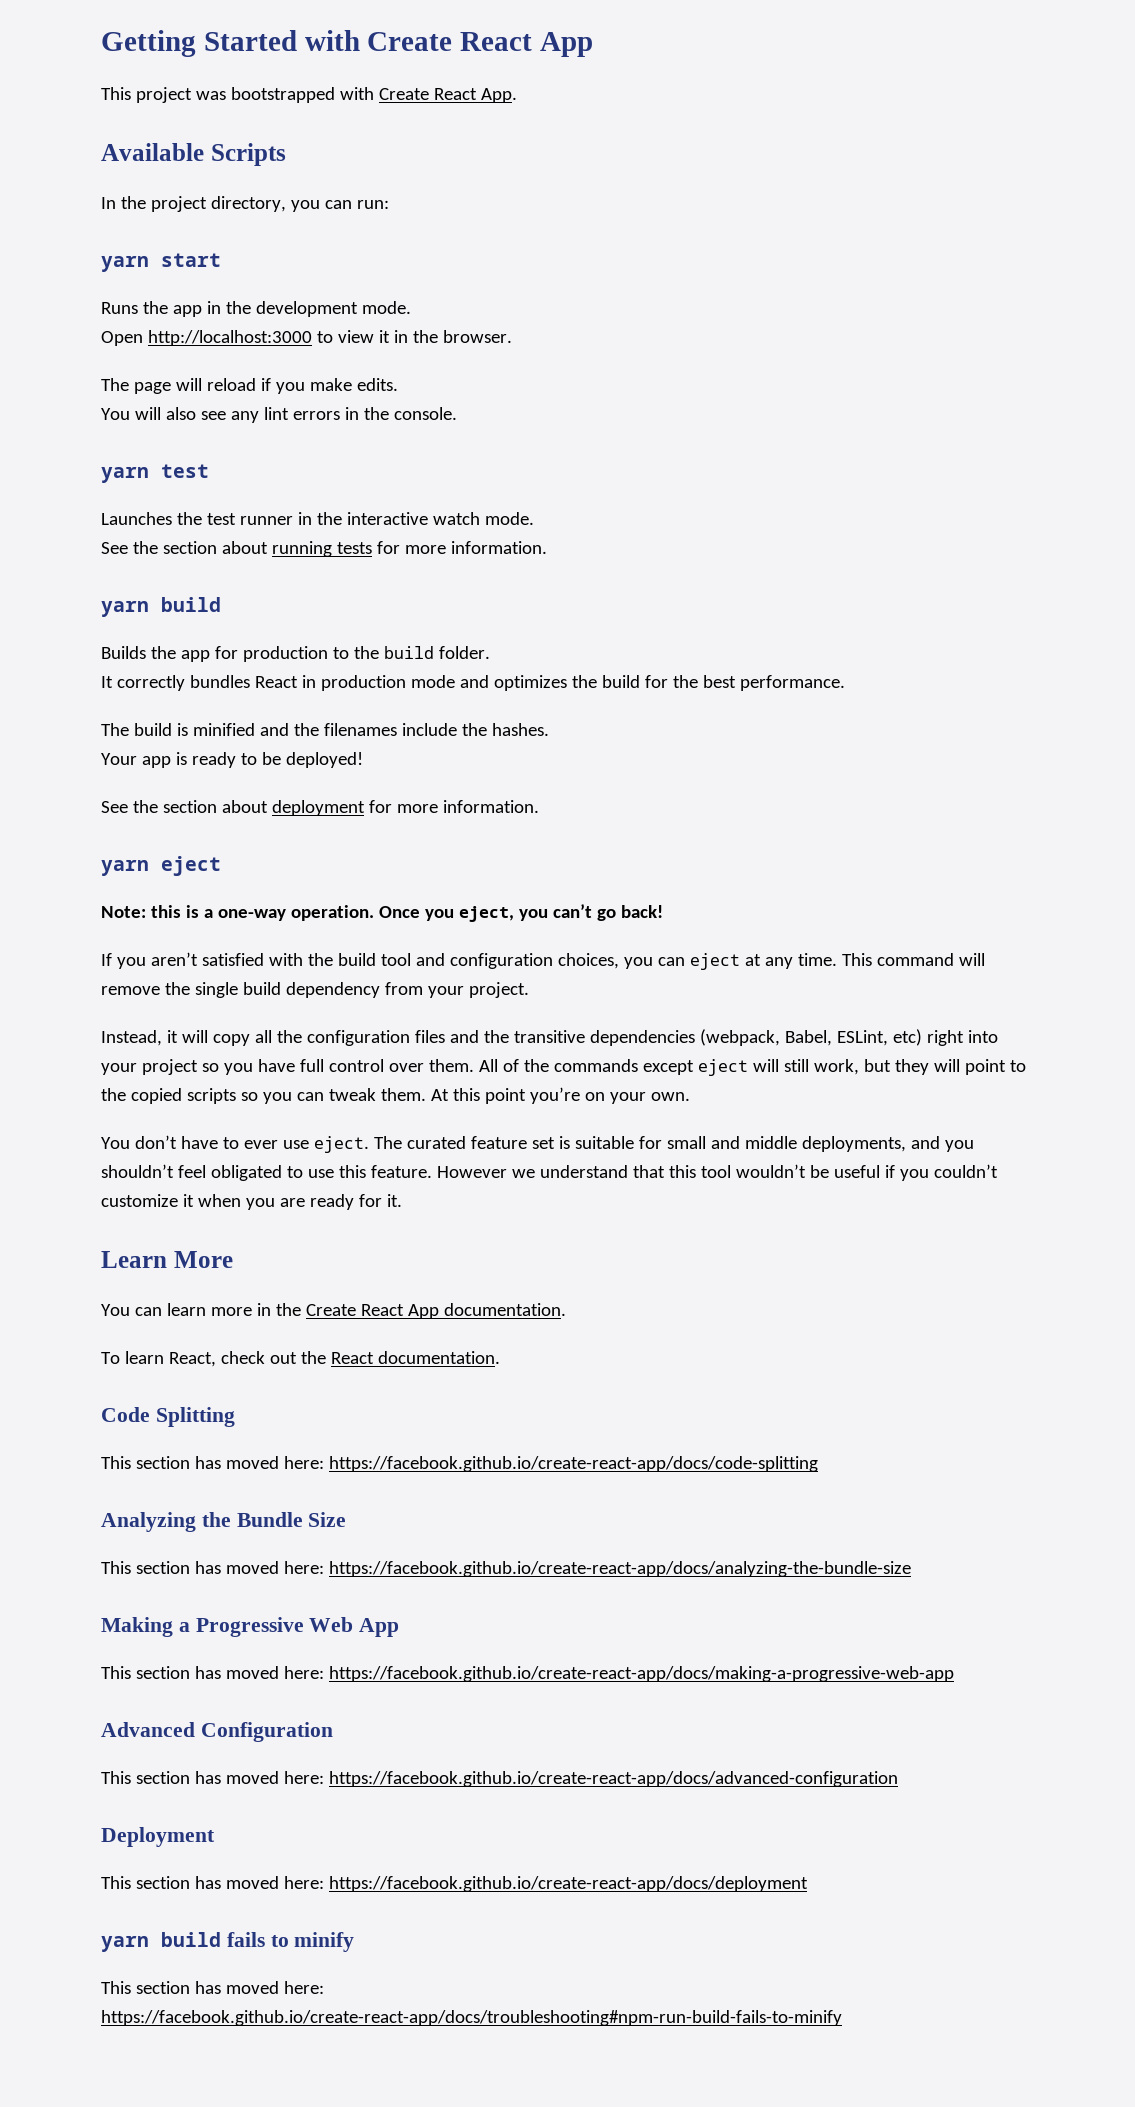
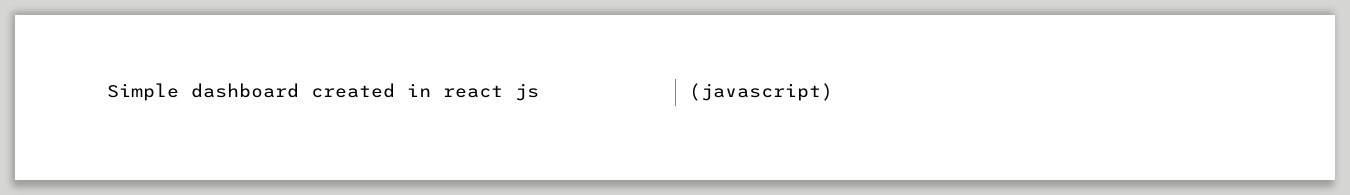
[101,30,594,57] [101,87,517,103] [101,143,286,166] [101,196,389,212] [101,253,221,272] [101,301,411,317] [101,330,512,346] [101,378,398,394] [101,407,457,423] [101,464,209,483] [101,512,534,525] [101,541,547,557] [101,597,221,617] [101,646,490,662] [101,675,845,691] [101,723,549,736] [101,752,363,768] [101,800,539,816] [101,856,221,876] [101,904,663,922] [101,952,985,970] [101,982,529,998] [101,1029,998,1046] [101,1059,1026,1076] [101,1087,690,1104] [101,1135,974,1153] [101,1164,998,1181] [101,1194,402,1210] [101,1251,233,1268] [101,1303,566,1319] [101,1351,500,1367] [101,1407,235,1427] [101,1456,818,1472] [101,1512,347,1532] [101,1561,911,1577] [101,1617,400,1637] [101,1666,954,1682] [101,1722,333,1742] [101,1771,898,1787] [101,1827,215,1847] [101,1876,808,1892] [101,1932,355,1952] [101,1981,324,1994] [101,2010,842,2026] Getting Started with Create React App // This project was bootstrapped with Create React App. // Available Scripts // In the project directory, you can run: // yarn start // Runs the app in the development mode. // Open http://localhost:3000 to view it in the browser. // The page will reload if you make edits. // You will also see any lint errors in the console. // yarn test // Launches the test runner in the interactive watch mode. // See the section about running tests for more information. // yarn build // Builds the app for production to the build folder. // It correctly bundles React in production mode and optimizes the build for the best performance. // The build is minified and the filenames include the hashes. // Your app is ready to be deployed! // See the section about deployment for more information. // yarn eject // Note: this is a one-way operation. Once you eject, you can’t go back! // If you aren’t satisfied with the build tool and configuration choices, you can eject at any time. This command will remove the single build dependency from your project. // Instead, it will copy all the configuration files and the transitive dependencies (webpack, Babel, ESLint, etc) right into your project so you have full control over them. All of the commands except eject will still work, but they will point to the copied scripts so you can tweak them. At this point you’re on your own. // You don’t have to ever use eject. The curated feature set is suitable for small and middle deployments, and you shouldn’t feel obligated to use this feature. However we understand that this tool wouldn’t be useful if you couldn’t customize it when you are ready for it. // Learn More // You can learn more in the Create React App documentation. // To learn React, check out the React documentation. // Code Splitting // This section has moved here: https://facebook.github.io/create-react-app/docs/code-splitting // Analyzing the Bundle Size // This section has moved here: https://facebook.github.io/create-react-app/docs/analyzing-the-bundle-size // Making a Progressive Web App // This section has moved here: https://facebook.github.io/create-react-app/docs/making-a-progressive-web-app // Advanced Configuration // This section has moved here: https://facebook.github.io/create-react-app/docs/advanced-configuration // Deployment // This section has moved here: https://facebook.github.io/create-react-app/docs/deployment // yarn build fails to minify // This section has moved here: https://facebook.github.io/create-react-app/docs/troubleshooting#npm-run-build-fails-to-minify -> [107,83,833,101] Simple dashboard created in react js (javascript)

